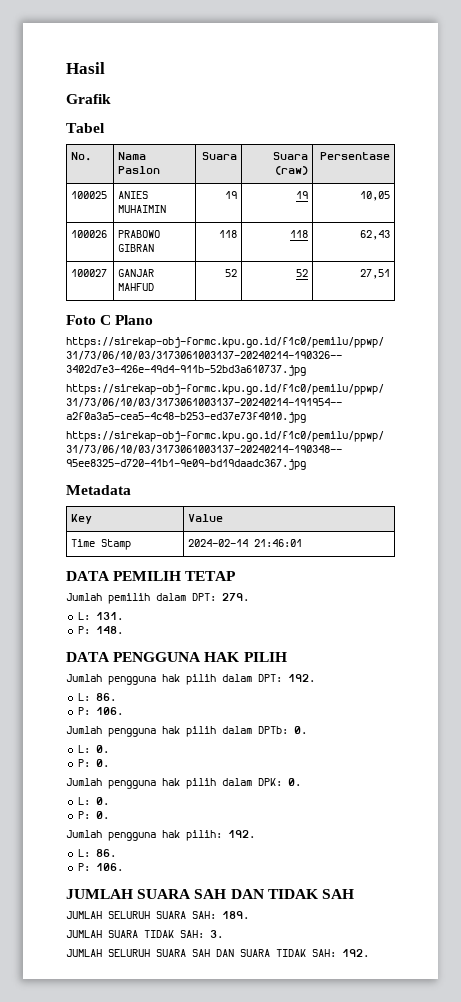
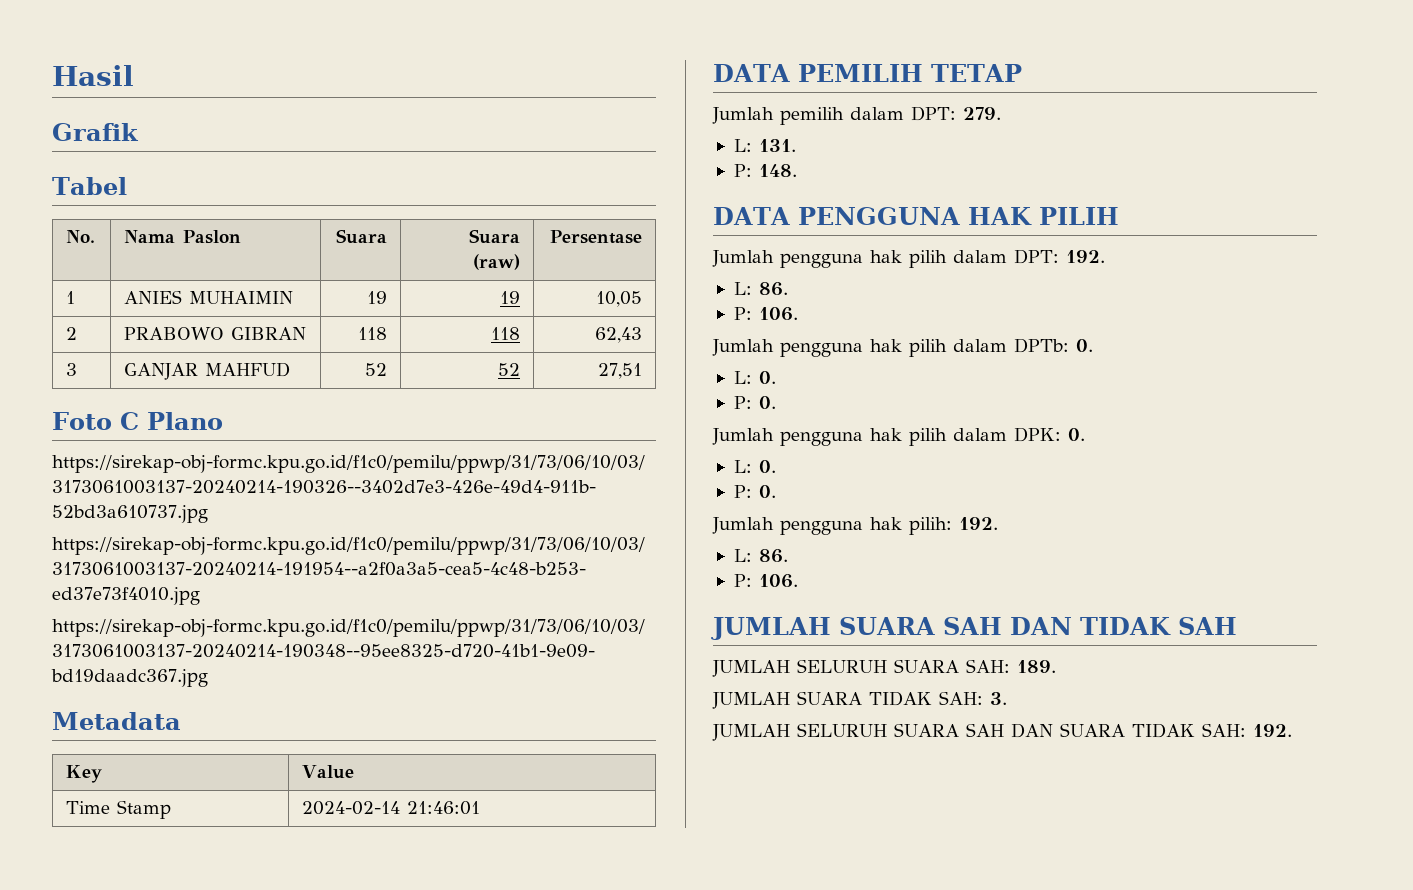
[71,191,108,199] 100025 -> [66,291,76,304] 1
[71,230,108,238] 100026 -> [66,327,78,340] 2
[71,269,108,277] 100027 -> [66,363,78,376] 3

